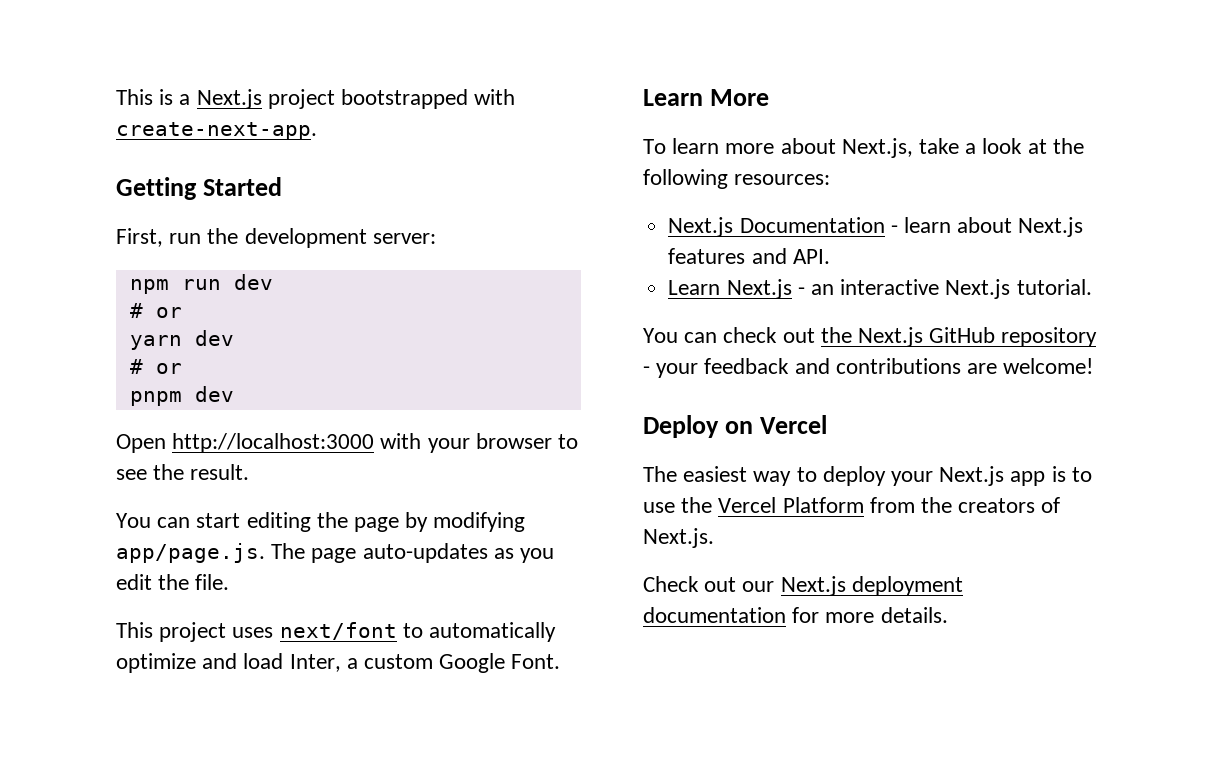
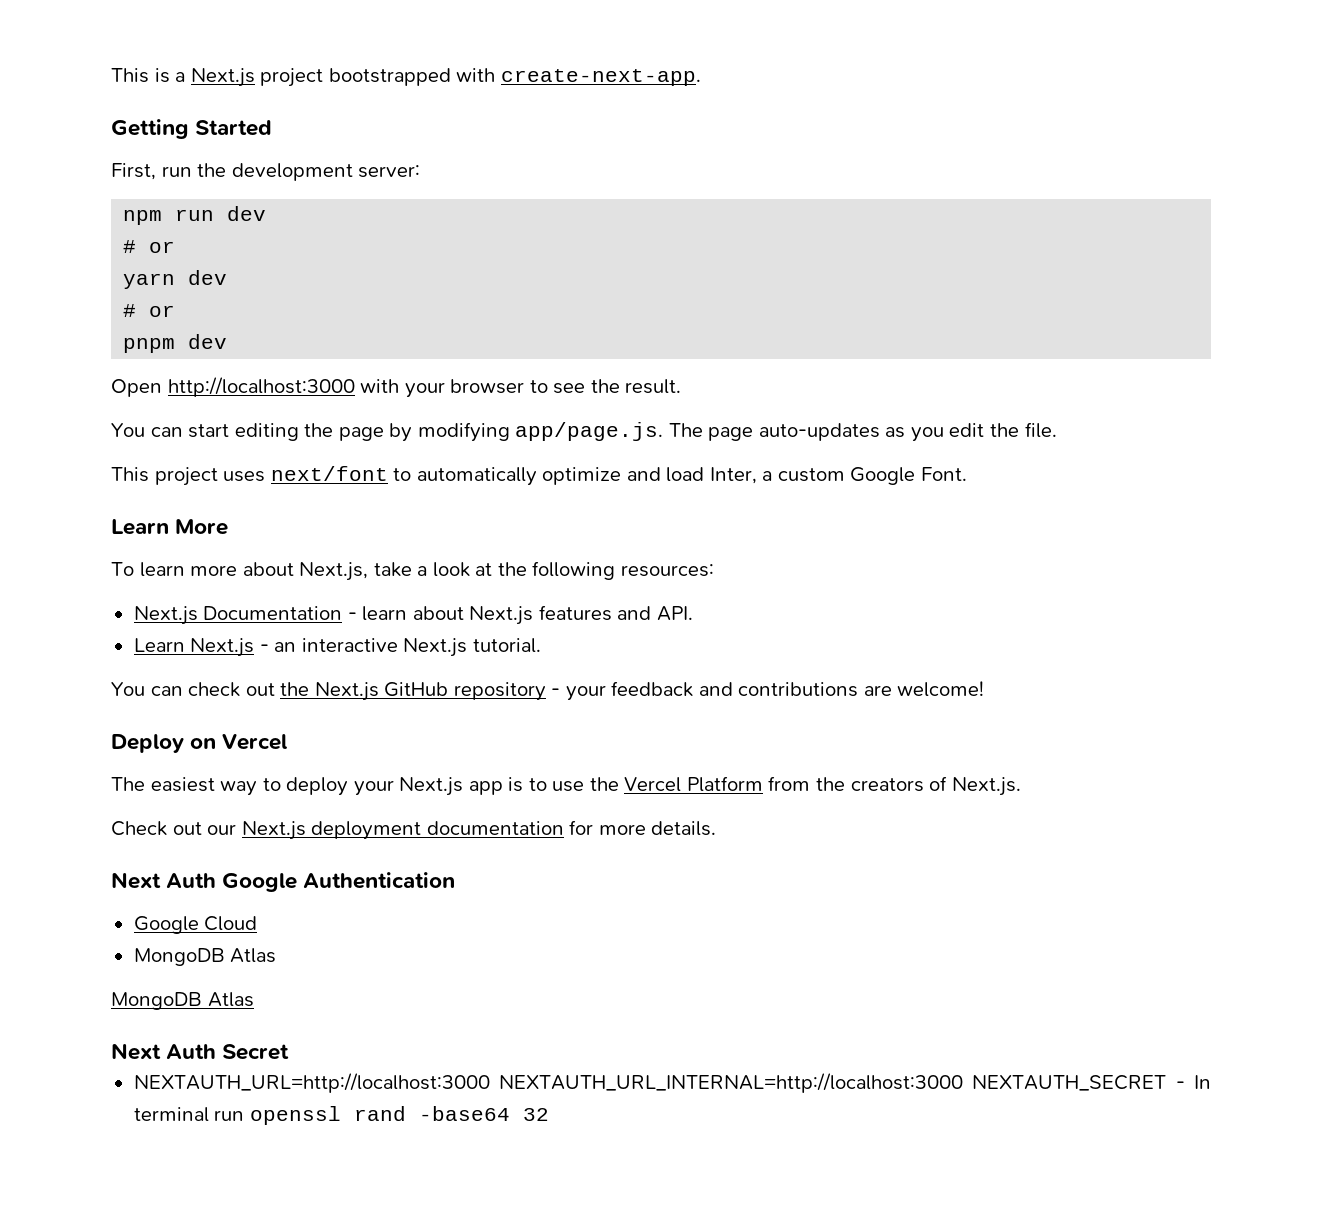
(948, 615) none -> [111,872,456,892] [133,916,258,934] [133,948,277,966] [111,992,254,1010] [111,1043,290,1060] [133,1073,1211,1093] [133,1106,549,1125] // Next Auth Google Authentication // Google Cloud // MongoDB Atlas // MongoDB Atlas // Next Auth Secret // NEXTAUTH_URL=http://localhost:3000 NEXTAUTH_URL_INTERNAL=http://localhost:3000 NEXTAUTH_SECRET - In terminal run openssl rand -base64 32

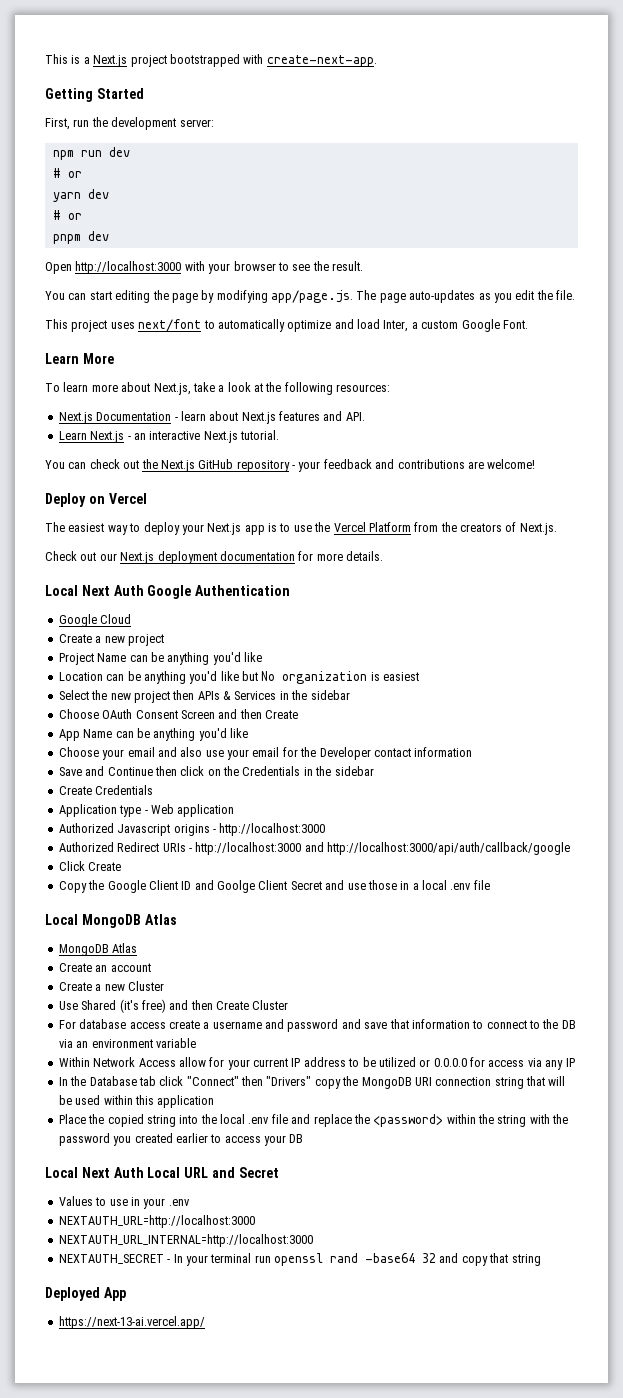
(717, 828) none -> [45,585,78,596] Local
[133,948,277,966] [111,992,254,1010] [111,1043,290,1060] MongoDB Atlas // MongoDB Atlas // Next Auth Secret -> [58,634,164,646] [58,652,262,665] [58,671,420,684] [58,690,350,703] [58,709,298,719] [58,728,248,741] [58,747,473,760] [58,766,374,776] [58,785,154,795] [58,804,235,817] [58,823,326,836] [58,842,570,855] [58,861,122,871] [58,880,490,893] [45,914,177,928] [58,943,138,956] [58,963,151,972] [58,981,164,991] [58,999,289,1013] [58,1019,576,1032] [58,1038,196,1048] [58,1057,575,1070] [58,1076,566,1089] [58,1095,215,1108] [58,1114,569,1127] [58,1133,304,1146] [45,1167,279,1178] [58,1196,190,1209] Create a new project // Project Name can be anything you'd like // Location can be anything you'd like but No organization is easiest // Select the new project then APIs & Services in the sidebar // Choose OAuth Consent Screen and then Create // App Name can be anything you'd like // Choose your email and also use your email for the Developer contact information // Save and Continue then click on the Credentials in the sidebar // Create Credentials // Application type - Web application // Authorized Javascript origins - http://localhost:3000 // Authorized Redirect URIs - http://localhost:3000 and http://localhost:3000/api/auth/callback/google // Click Create // Copy the Google Client ID and Goolge Client Secret and use those in a local .env file // Local MongoDB Atlas // MongoDB Atlas // Create an account // Create a new Cluster // Use Shared (it's free) and then Create Cluster // For database access create a username and password and save that information to connect to the DB via an environment variable // Within Network Access allow for your current IP address to be utilized or 0.0.0.0 for access via any IP // In the Database tab click "Connect" then "Drivers" copy the MongoDB URI connection string that will be used within this application // Place the copied string into the local .env file and replace the <password> within the string with the password you created earlier to access your DB // Local Next Auth Local URL and Secret // Values to use in your .env
(490, 1083) none -> (255, 1221) //
(963, 1083) none -> (313, 1240) //
(1211, 1082) none -> [185,1255,208,1266] your
(549, 1114) none -> [439,1253,541,1266] [45,1287,126,1301] [58,1316,205,1329] and copy that string // Deployed App // https://next-13-ai.vercel.app/

